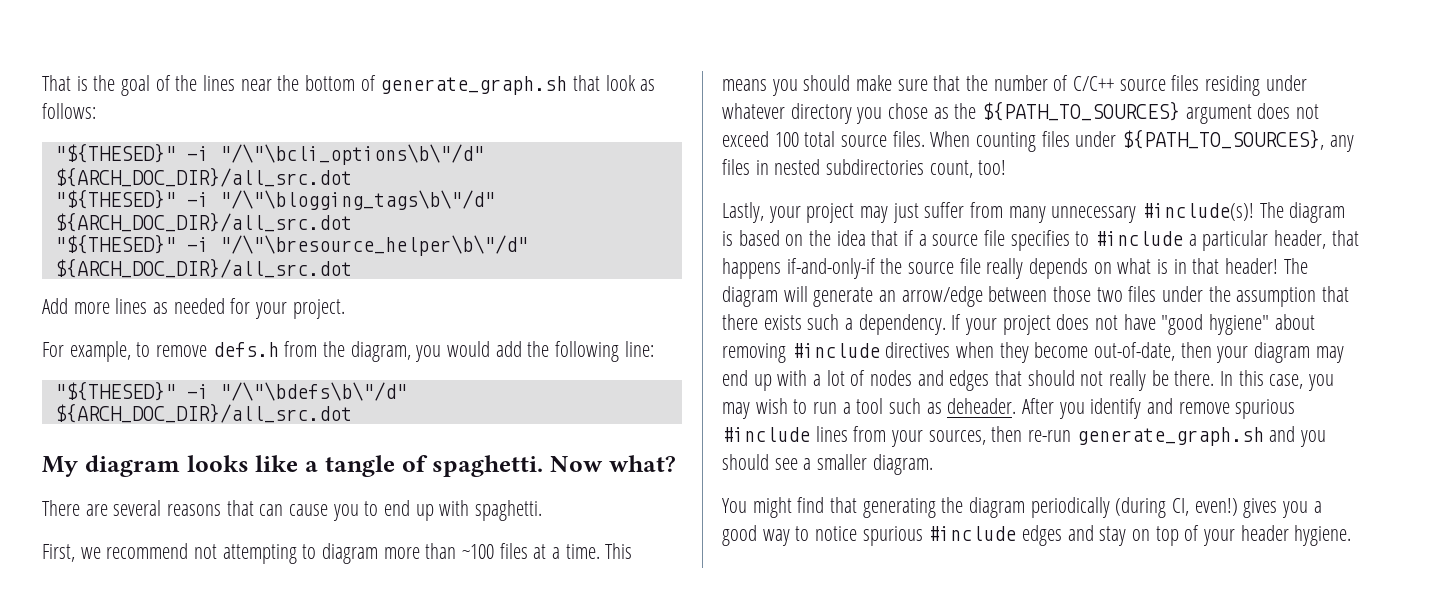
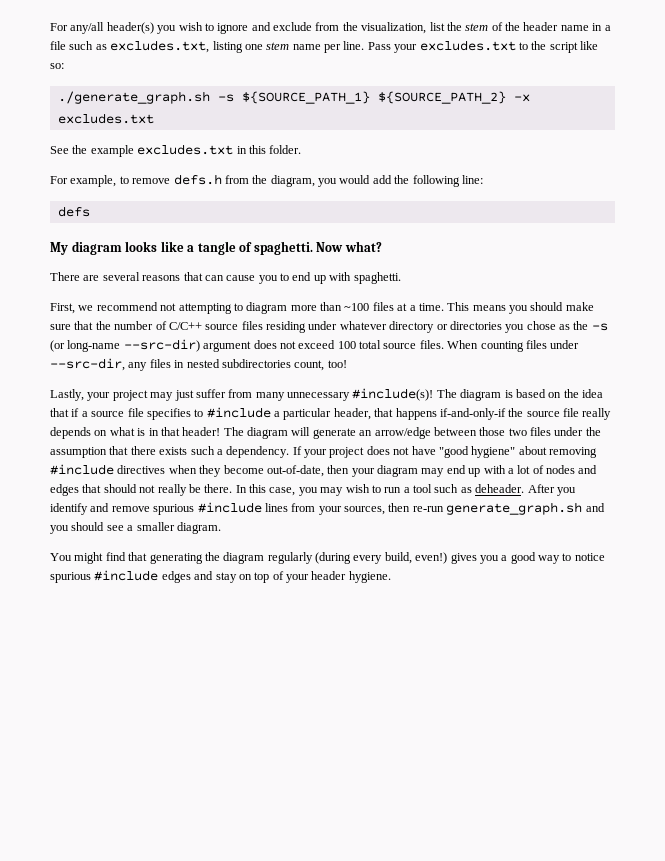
[42,75,656,96] [42,103,96,119] [54,143,484,165] [54,167,352,187] [54,189,495,210] [54,212,352,232] [54,234,528,256] [54,258,352,278] [42,298,345,319] That is the goal of the lines near the bottom of generate_graph.sh that look as follows: // "${THESED}" -i "/\"\bcli_options\b\"/d" ${ARCH_DOC_DIR}/all_src.dot // "${THESED}" -i "/\"\blogging_tags\b\"/d" ${ARCH_DOC_DIR}/all_src.dot // "${THESED}" -i "/\"\bresource_helper\b\"/d" ${ARCH_DOC_DIR}/all_src.dot // Add more lines as needed for your project. -> [50,22,611,34] [50,40,598,53] [50,63,64,69] [57,91,530,104] [57,113,154,124] [50,144,302,157] For any/all header(s) you wish to ignore and exclude from the visualization, list the stem of the header name in a file such as excludes.txt, listing one stem name per line. Pass your excludes.txt to the script like so: // ./generate_graph.sh -s ${SOURCE_PATH_1} ${SOURCE_PATH_2} -x excludes.txt // See the example excludes.txt in this folder.
[54,381,407,401] [54,403,352,423] "${THESED}" -i "/\"\bdefs\b\"/d" ${ARCH_DOC_DIR}/all_src.dot -> [57,206,90,217] defs
(852, 113) none -> [436,321,502,330] or directories
[982,101,1181,121] ${PATH_TO_SOURCES} -> [591,323,608,331] [50,339,200,352] -s (or long-name --src-dir)
[1122,129,1325,150] ${PATH_TO_SOURCES}, -> [50,358,125,371] --src-dir,
[1030,497,1190,518] periodically (during CI, -> [267,552,412,564] regularly (during every build,

